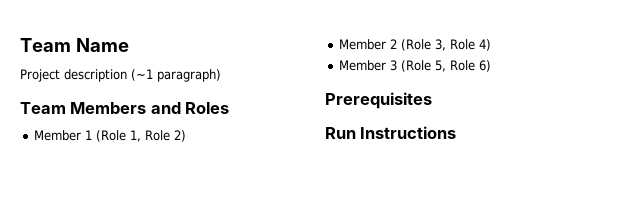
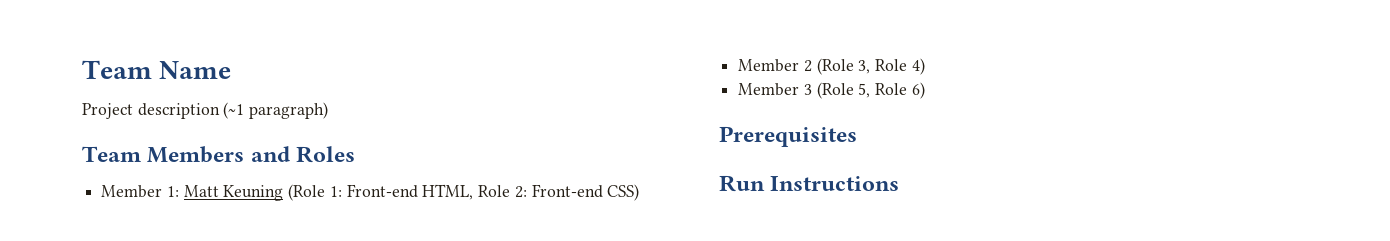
[85,130,187,142] 1 (Role 1, Role 2) -> [166,184,640,201] 1: Matt Keuning (Role 1: Front-end HTML, Role 2: Front-end CSS)

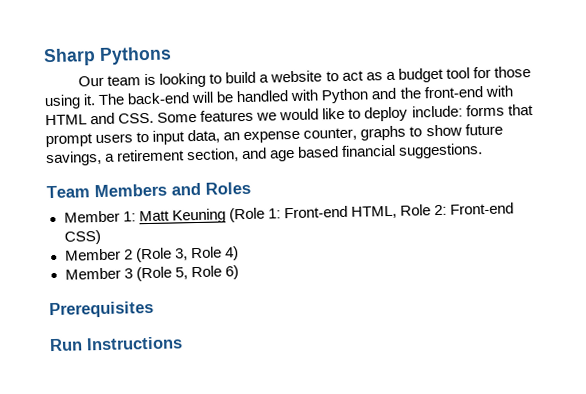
[82,60,232,79] [82,102,329,119] Team Name // Project description (~1 paragraph) -> [43,46,172,67] [78,66,531,88] [44,85,513,110] [45,103,534,126] [45,123,503,148] [46,143,484,167] Sharp Pythons // Our team is looking to build a website to act as a budget tool for those using it. The back-end will be handled with Python and the front-end with HTML and CSS. Some features we would like to deploy include: forms that prompt users to input data, an expense counter, graphs to show future savings, a retirement section, and age based financial suggestions.

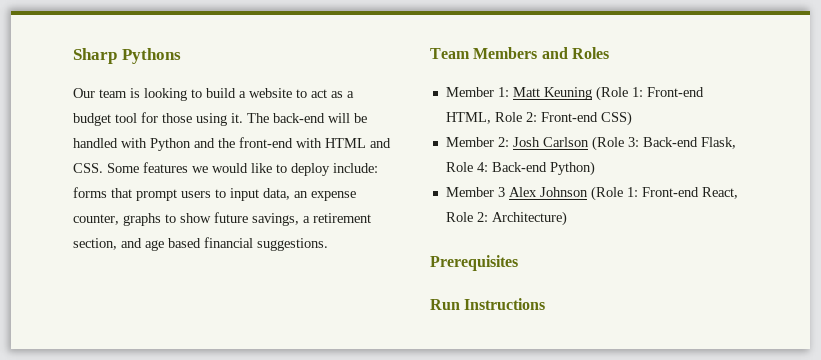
[123,246,239,263] [64,265,239,282] 2 (Role 3, Role 4) // Member 3 (Role 5, Role 6) -> [497,136,736,151] [445,161,595,176] [445,186,738,201] [445,211,567,226] 2: Josh Carlson (Role 3: Back-end Flask, Role 4: Back-end Python) // Member 3 Alex Johnson (Role 1: Front-end React, Role 2: Architecture)

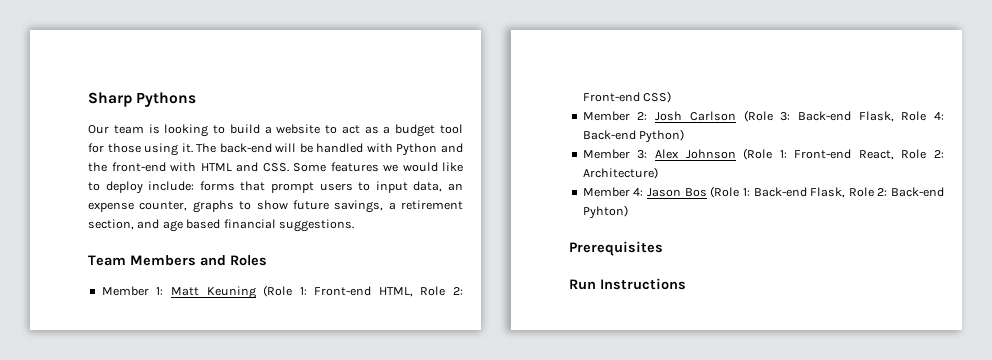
[497,187,505,197] 3 -> [637,150,648,159] 3:
(567, 218) none -> [582,186,944,198] [582,205,628,219] // Member 4: Jason Bos (Role 1: Back-end Flask, Role 2: Back-end Pyhton)

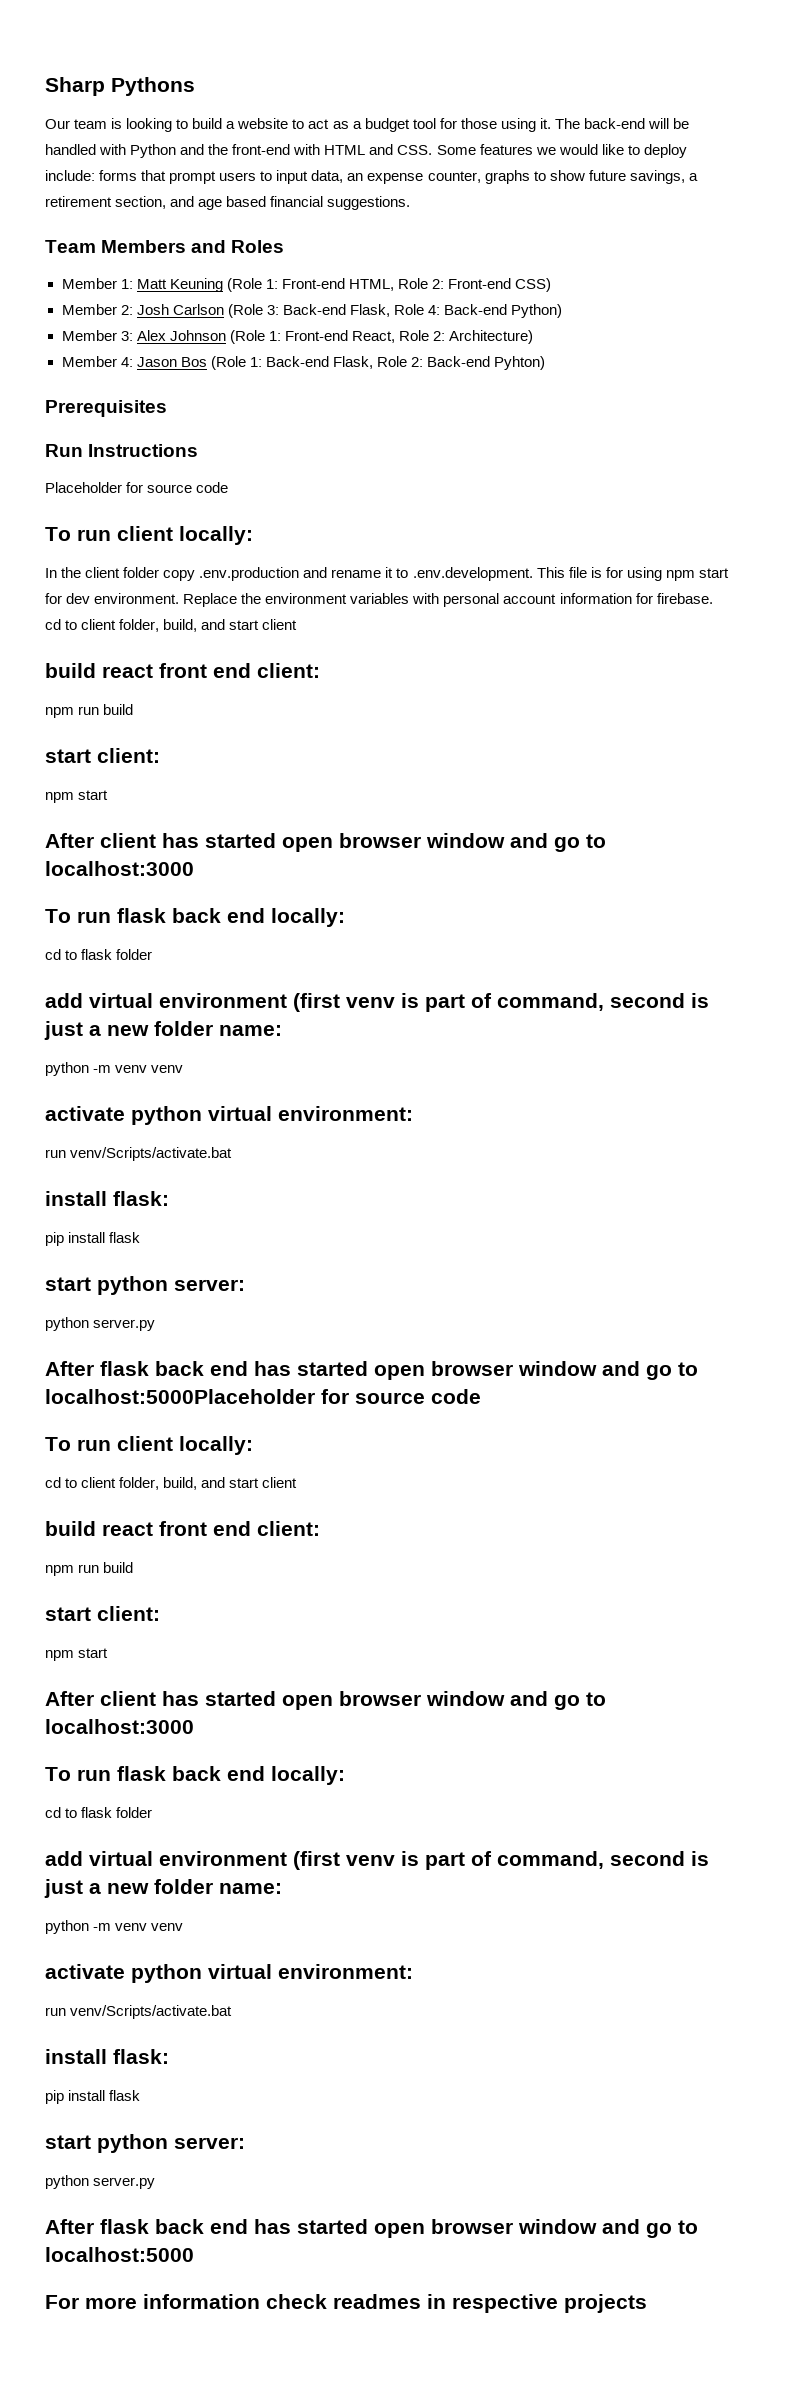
(686, 284) none -> [45,482,229,493] [45,526,253,545] [45,567,729,581] [45,593,713,607] [45,619,298,632] [45,663,320,678] [45,704,134,718] [45,748,160,763] [45,790,109,803] [45,833,606,852] [45,861,194,876] [45,908,345,927] [45,949,153,960] [45,993,709,1012] [44,1021,282,1040] [45,1062,184,1076] [45,1106,413,1125] [45,1147,233,1161] [45,1191,169,1206] [45,1232,141,1246] [45,1276,245,1295] [45,1317,156,1331] [45,1361,698,1380] [45,1389,481,1404] [45,1436,253,1455] [45,1477,298,1490] [45,1521,320,1536] [45,1562,134,1576] [45,1606,160,1621] [45,1648,109,1661] [45,1691,606,1710] [45,1719,194,1734] [45,1766,345,1785] [45,1807,153,1818] [45,1851,709,1870] [44,1879,282,1898] [45,1920,184,1934] [45,1964,413,1983] [45,2005,233,2019] [45,2049,169,2064] [45,2090,141,2104] [45,2134,245,2153] [45,2175,156,2189] [45,2219,698,2238] [45,2247,194,2262] [45,2294,647,2313] // Placeholder for source code // To run client locally: // In the client folder copy .env.production and rename it to .env.development. This file is for using npm start for dev environment. Replace the environment variables with personal account information for firebase. cd to client folder, build, and start client // build react front end client: // npm run build // start client: // npm start // After client has started open browser window and go to localhost:3000 // To run flask back end locally: // cd to flask folder // add virtual environment (first venv is part of command, second is just a new folder name: // python -m venv venv // activate python virtual environment: // run venv/Scripts/activate.bat // install flask: // pip install flask // start python server: // python server.py // After flask back end has started open browser window and go to localhost:5000Placeholder for source code // To run client locally: // cd to client folder, build, and start client // build react front end client: // npm run build // start client: // npm start // After client has started open browser window and go to localhost:3000 // To run flask back end locally: // cd to flask folder // add virtual environment (first venv is part of command, second is just a new folder name: // python -m venv venv // activate python virtual environment: // run venv/Scripts/activate.bat // install flask: // pip install flask // start python server: // python server.py // After flask back end has started open browser window and go to localhost:5000 // For more information check readmes in respective projects

